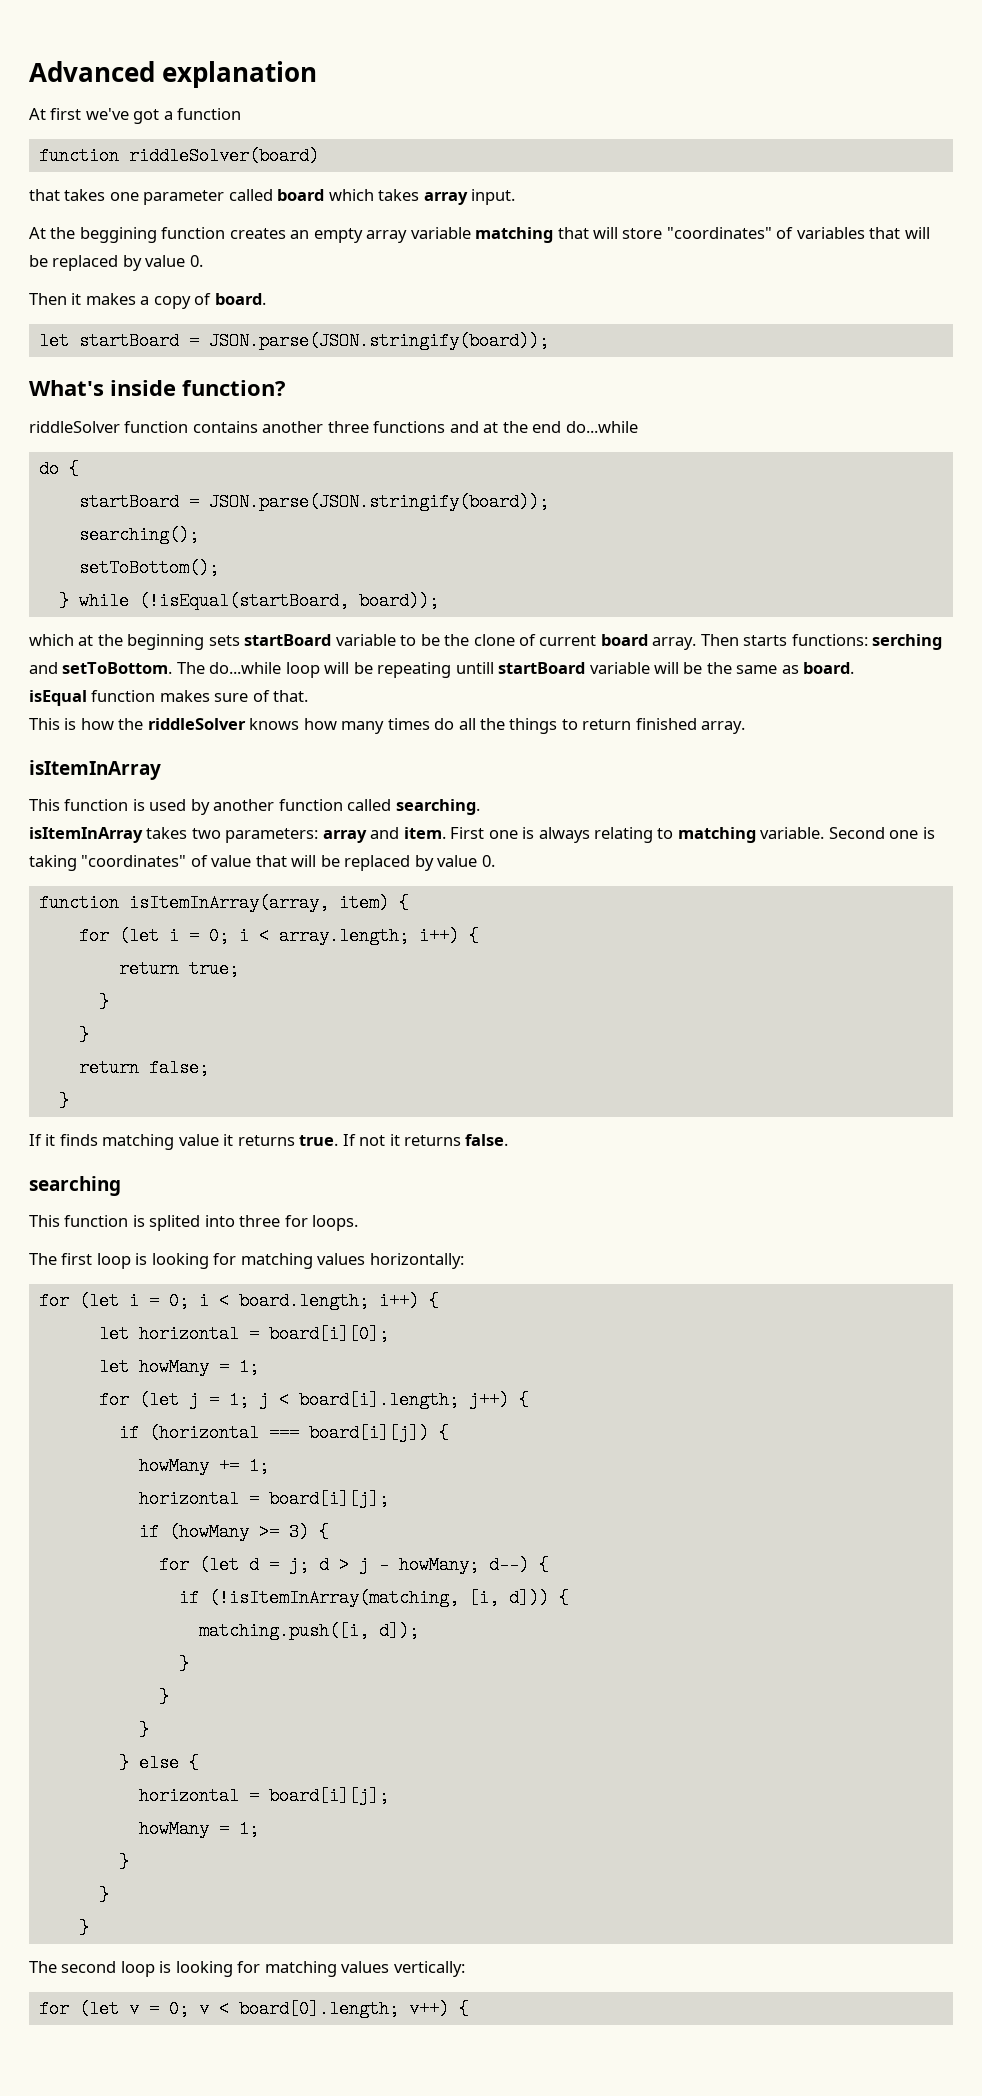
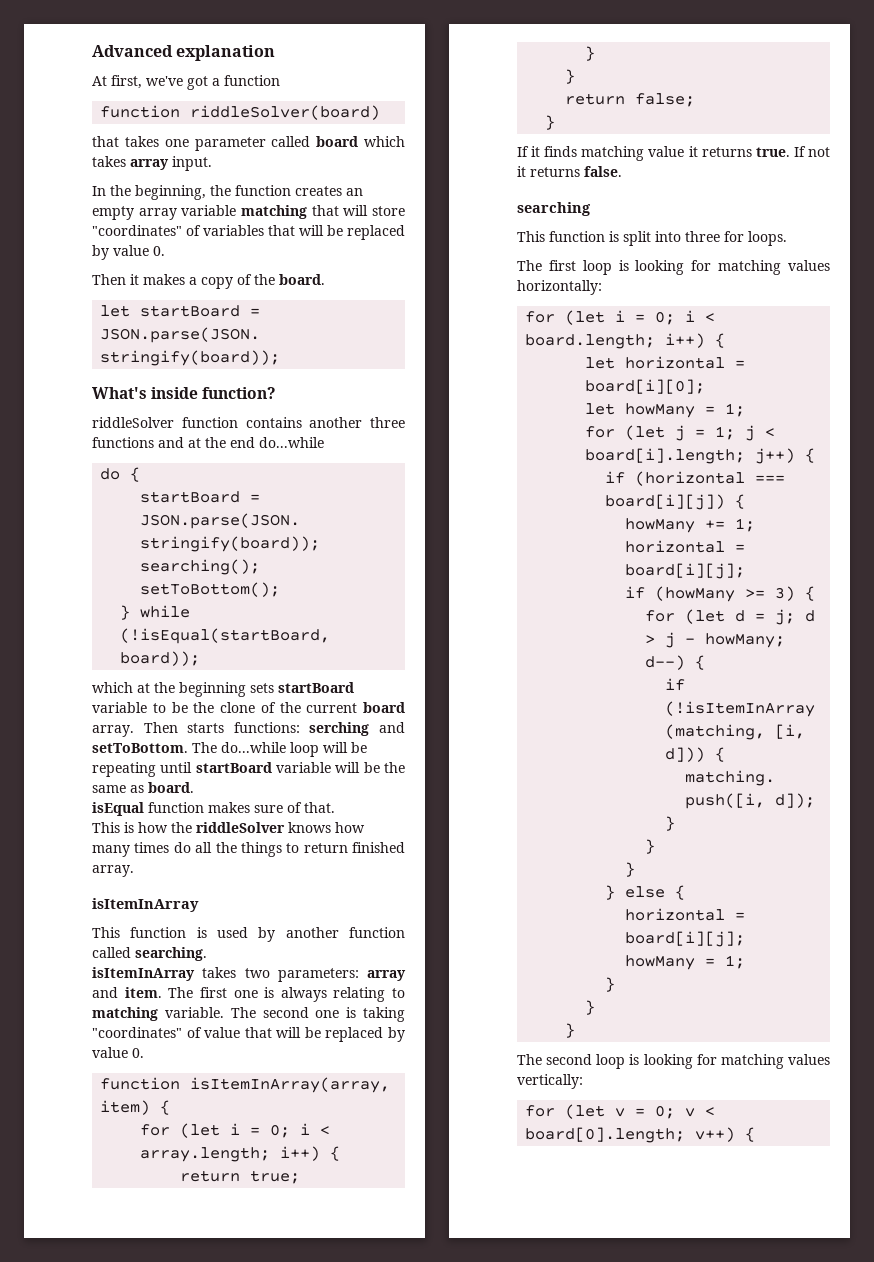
[50,108,82,120] first -> [111,75,142,89] first,
[29,227,157,243] At the beggining -> [92,185,231,200] In the beginning, the
(212, 299) none -> [254,274,275,285] the
(537, 640) none -> [279,702,301,713] the
[455,662,494,674] untill -> [160,762,193,773] until
[450,827,485,839] First -> [168,987,227,998] The first
[828,827,885,839] Second -> [230,1007,309,1018] The second
[149,1215,201,1231] splited -> [623,231,651,246] split

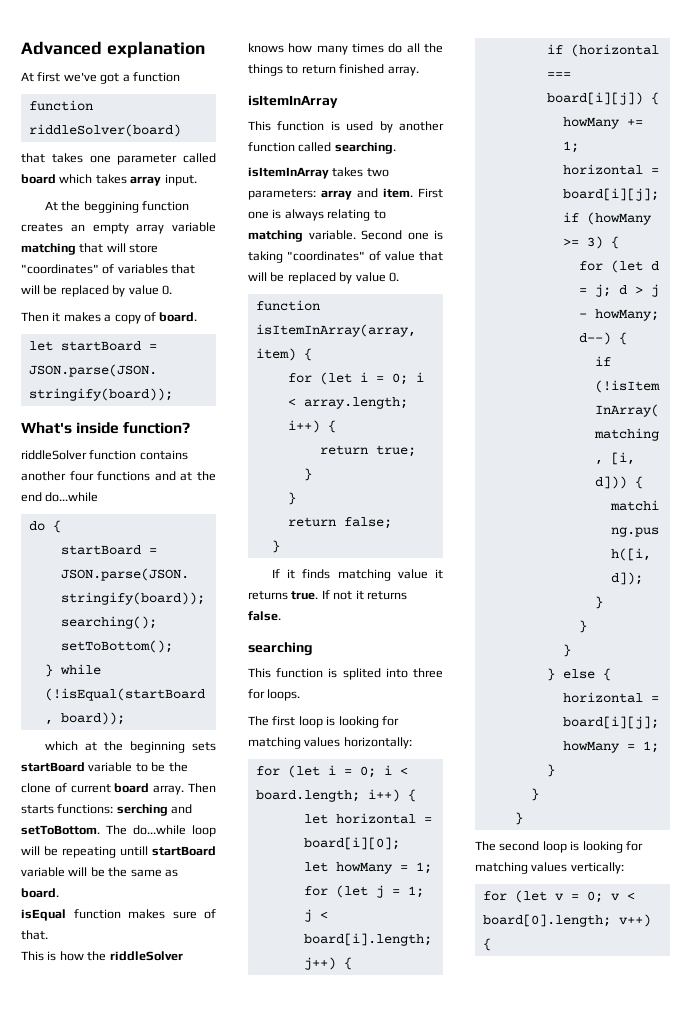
[111,75,142,89] first, -> [37,72,61,82] first
[92,185,231,200] In the beginning, the -> [45,201,139,213] At the beggining
[254,274,275,285] the -> (156, 317) none
[370,417,405,428] three -> [69,471,94,481] four
[279,702,301,713] the -> (67, 788) none
[160,762,193,773] until -> [120,846,148,856] untill
[168,987,227,998] The first -> [418,188,443,198] First
[230,1007,309,1018] The second -> [361,230,402,240] Second
[623,231,651,246] split -> [342,668,381,680] splited

